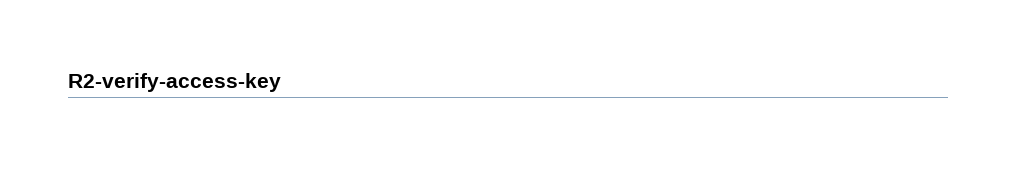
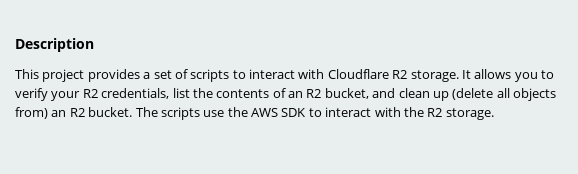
[68,73,281,92] R2-verify-access-key -> [15,38,94,52] [15,69,554,82] [15,88,556,101] [15,107,494,120] Description // This project provides a set of scripts to interact with Cloudflare R2 storage. It allows you to verify your R2 credentials, list the contents of an R2 bucket, and clean up (delete all objects from) an R2 bucket. The scripts use the AWS SDK to interact with the R2 storage.

